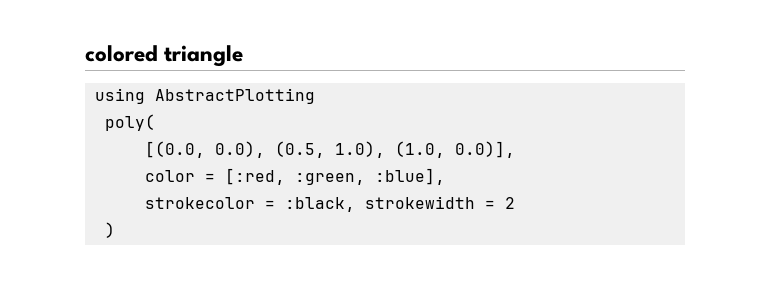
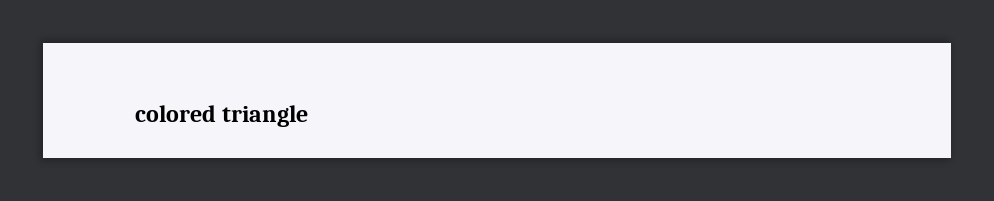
[94,88,315,104] [104,114,155,131] [144,141,515,158] [144,168,445,185] [144,196,515,212] [104,222,115,238] // using AbstractPlotting // poly( // [(0.0, 0.0), (0.5, 1.0), (1.0, 0.0)], // color = [:red, :green, :blue], // strokecolor = :black, strokewidth = 2 // ) -> (309, 116) none

